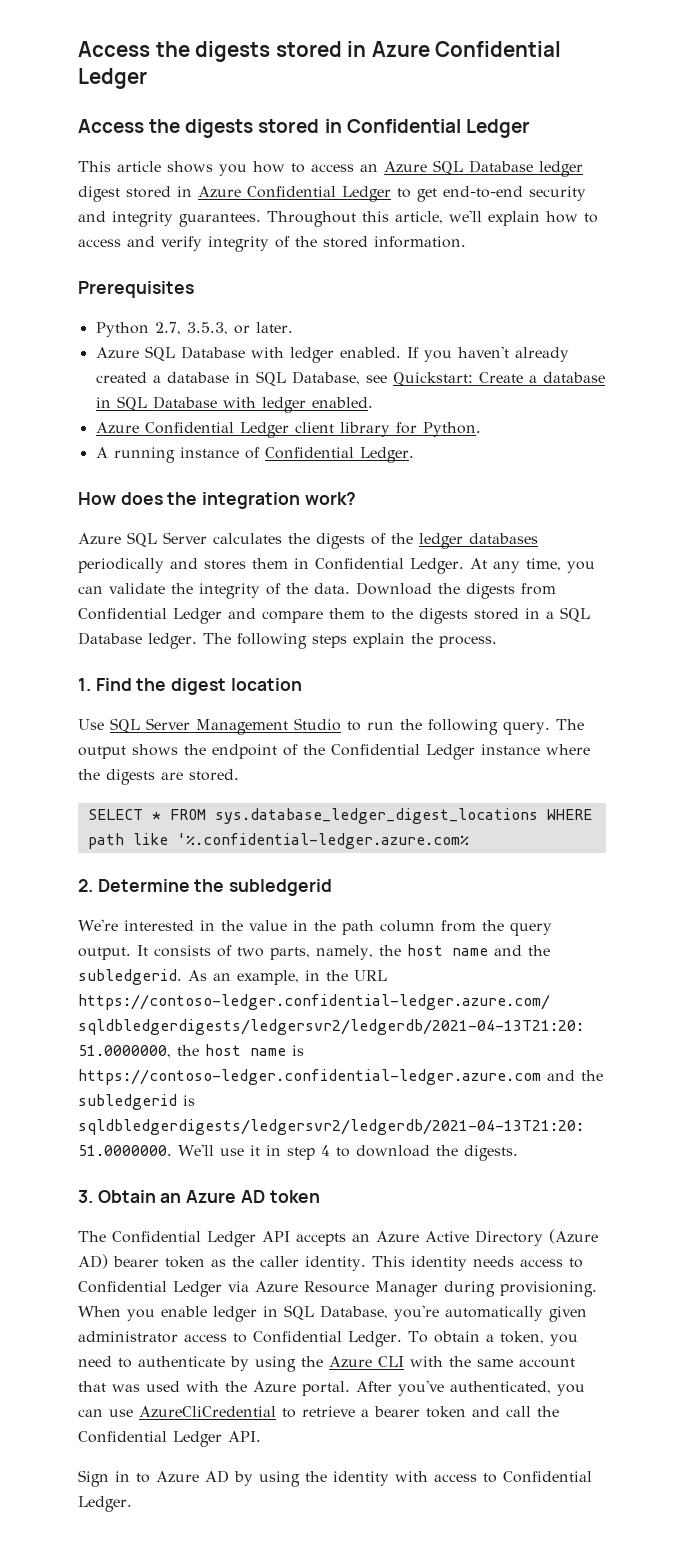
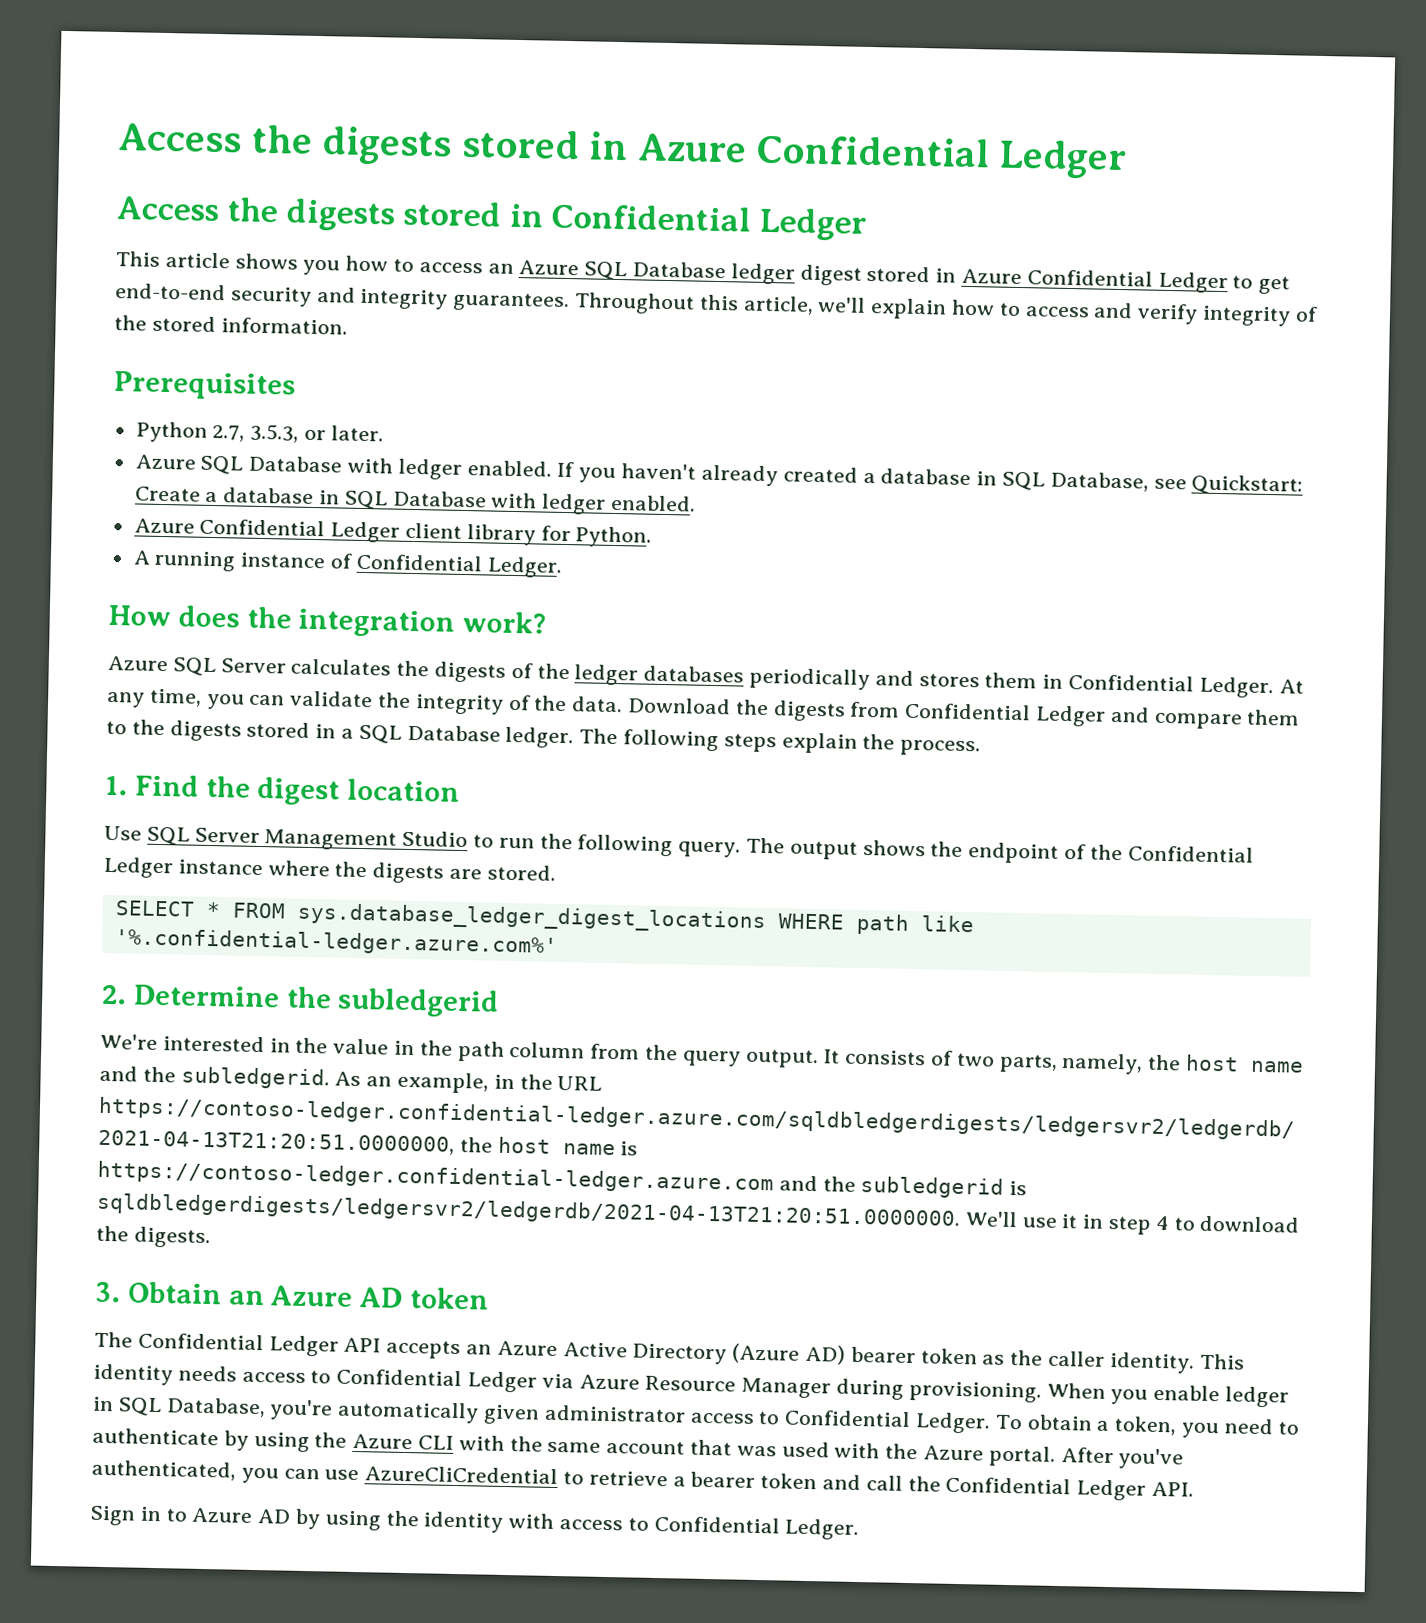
[176,833,469,849] '%.confidential-ledger.azure.com% -> [114,928,558,957] '%.confidential-ledger.azure.com%'

